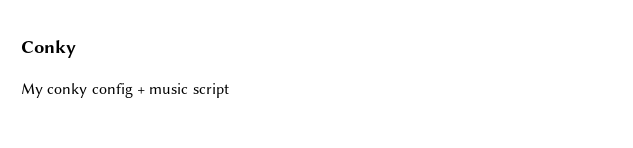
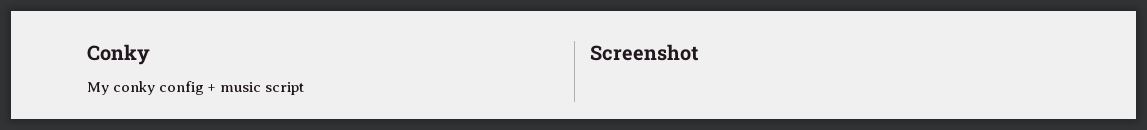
(229, 90) none -> [590,44,698,61] // Screenshot

